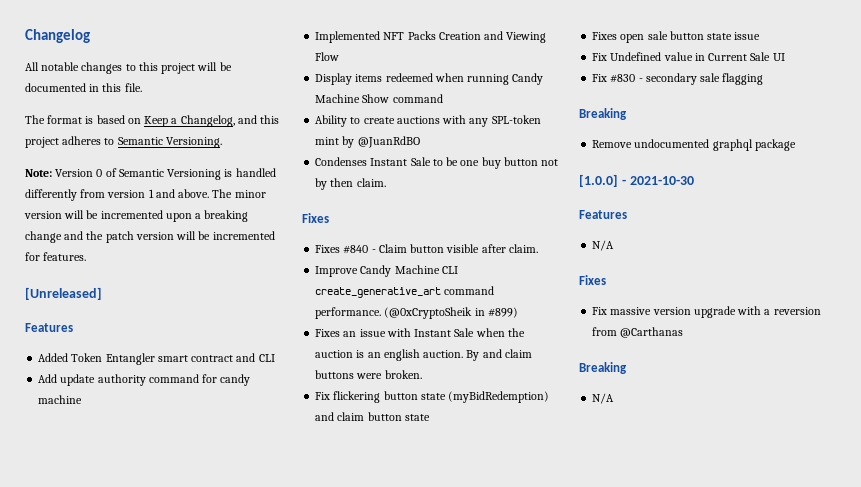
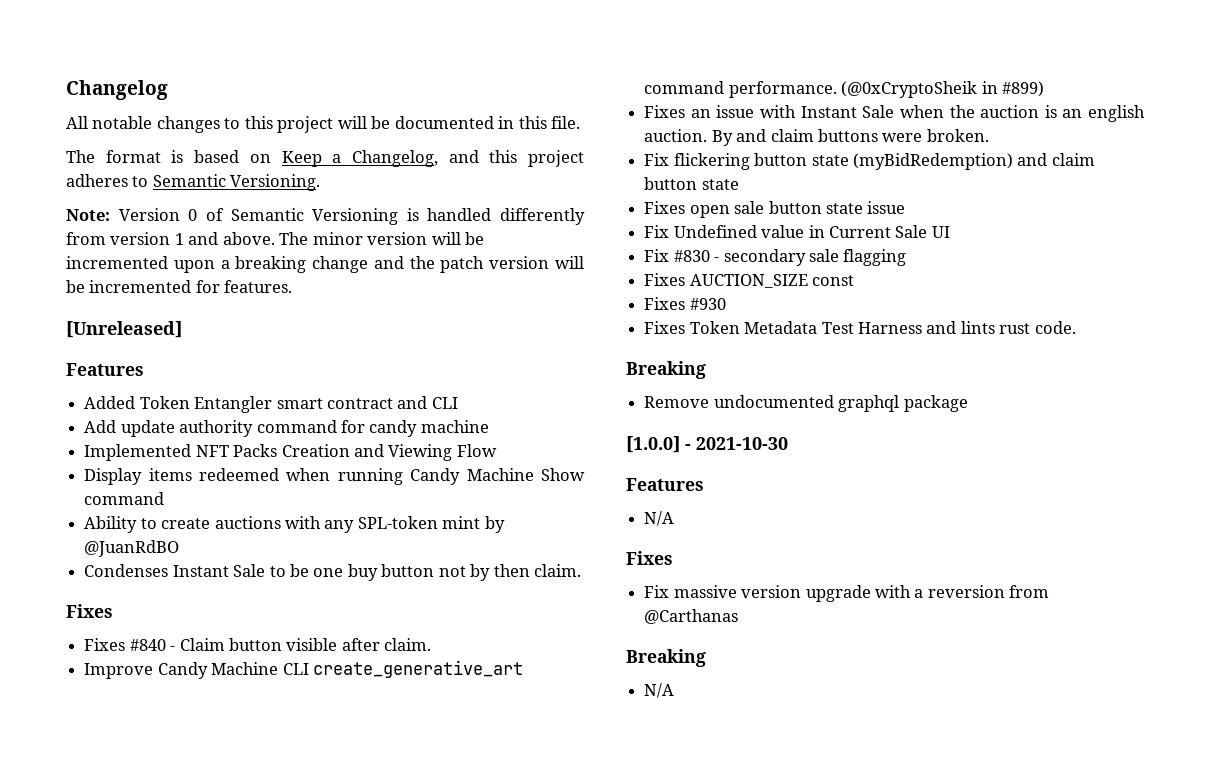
(764, 79) none -> [644,273,855,288] [644,297,726,310] [644,321,1076,334] // Fixes AUCTION_SIZE const // Fixes #930 // Fixes Token Metadata Test Harness and lints rust code.

